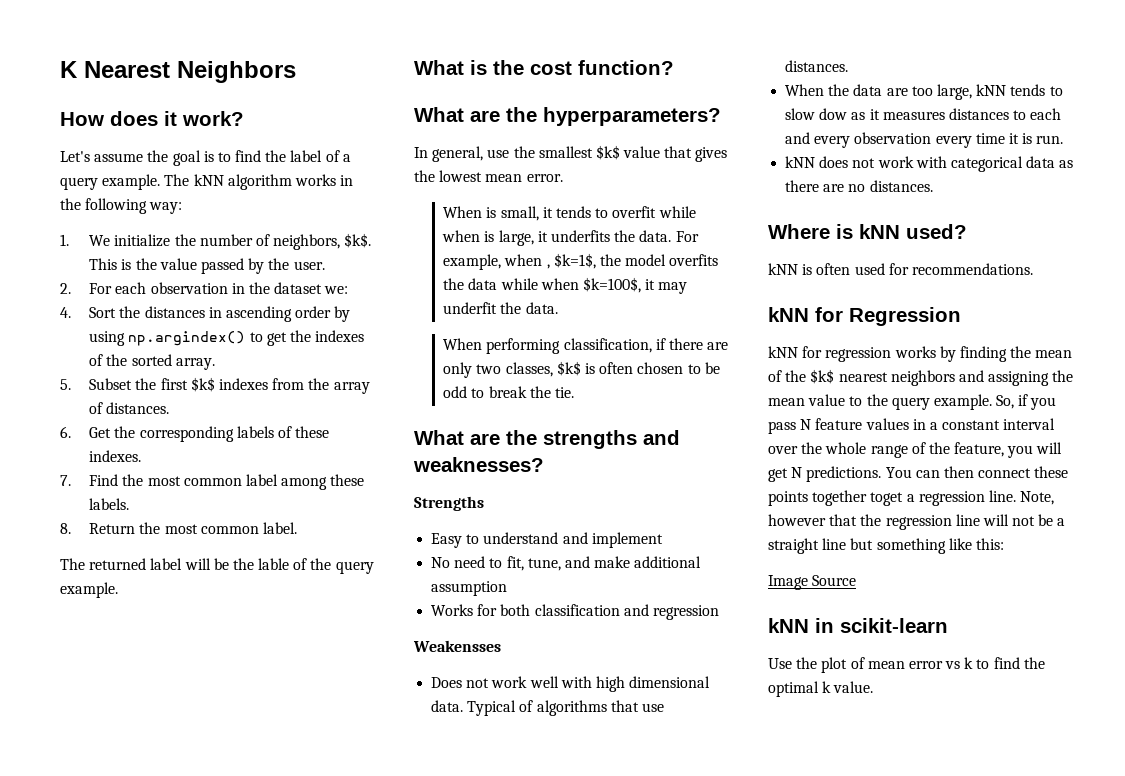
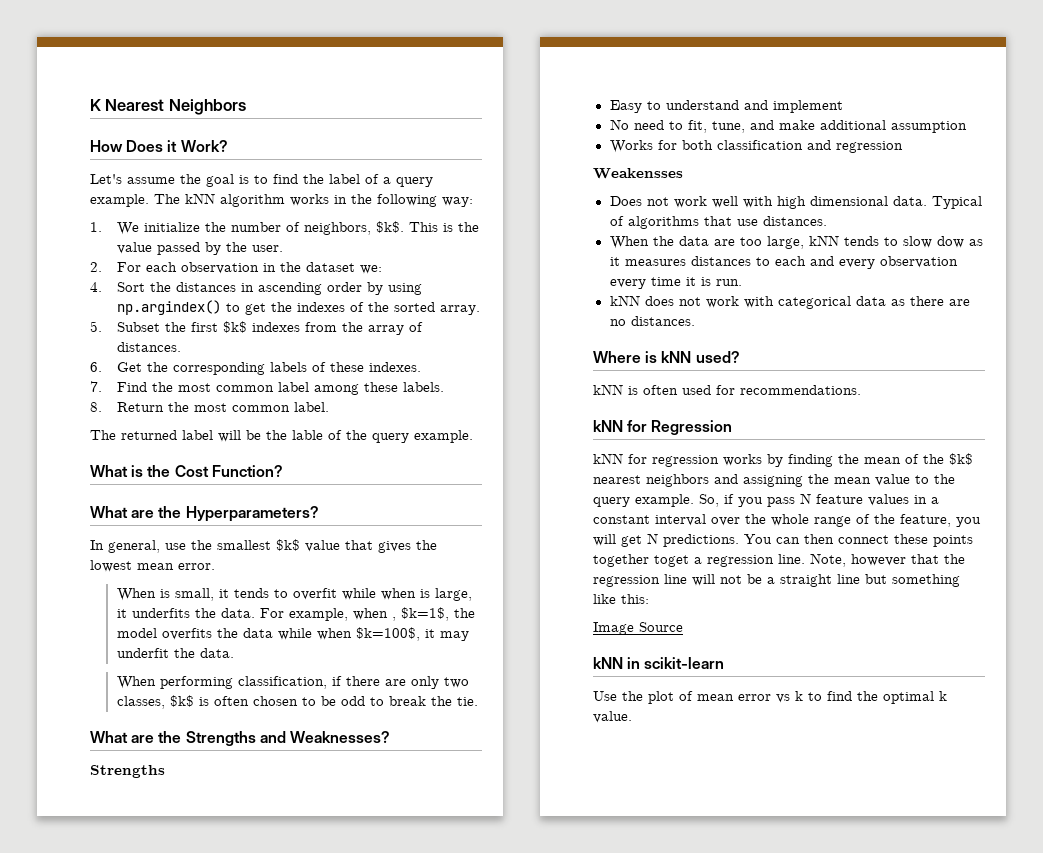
[110,111,244,126] does it work? -> [126,140,228,152] Does it Work?
[530,60,674,75] [414,107,721,126] cost function? // What are the hyperparameters? -> [174,465,283,477] [90,506,319,522] Cost Function? // What are the Hyperparameters?
[543,430,680,449] [413,457,544,472] strengths and weaknesses? -> [185,731,390,746] Strengths and Weaknesses?

